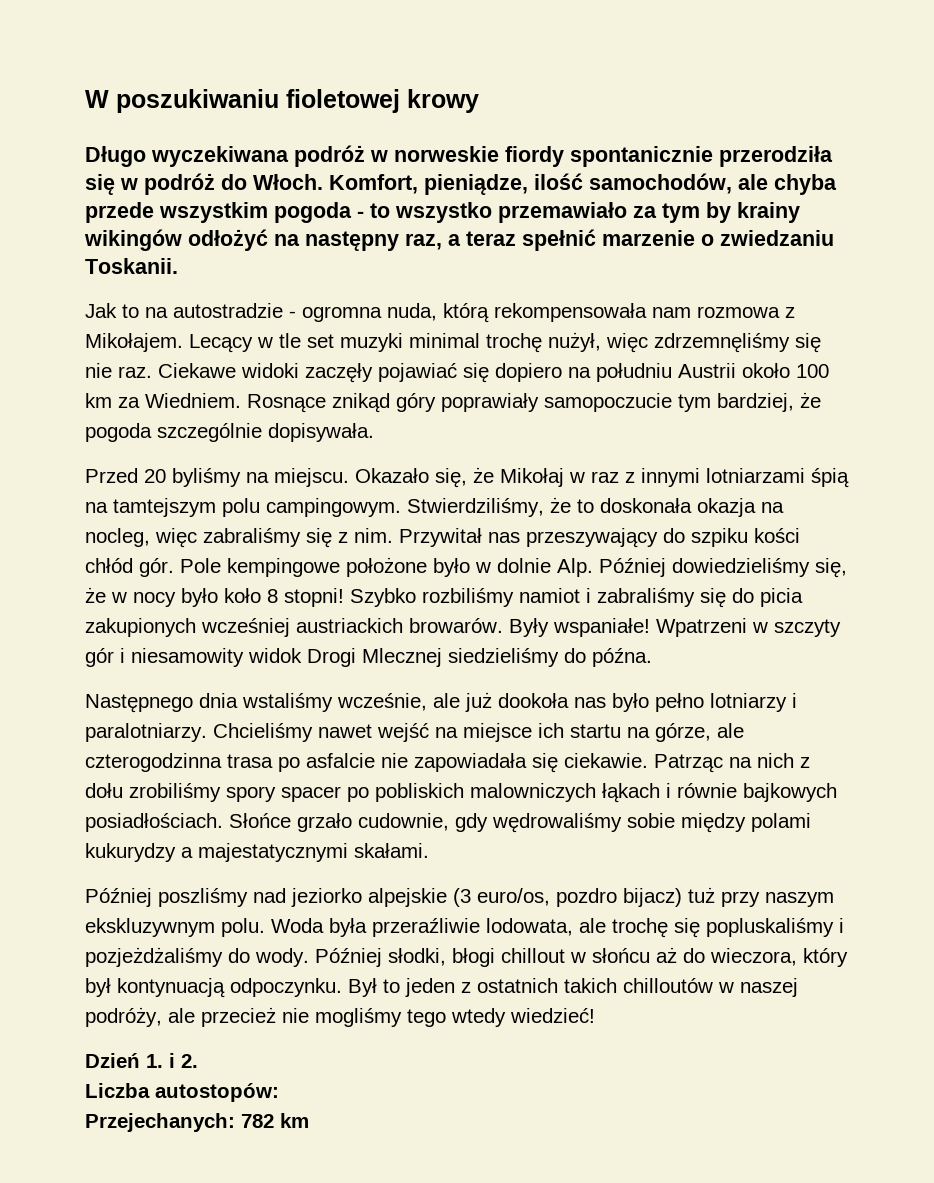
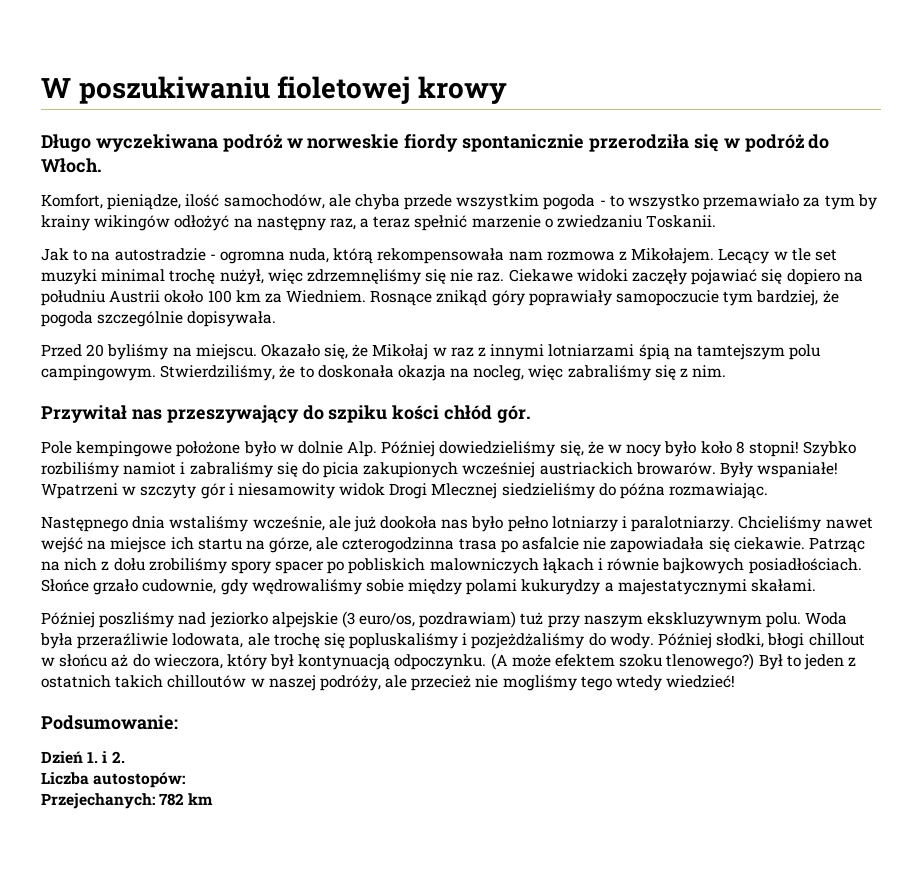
(323, 182) none -> (102, 165) //
(393, 535) none -> (727, 371) //
(174, 567) none -> (532, 414) //
[592,648,652,667] późna. -> [620,483,769,499] późna rozmawiając.
[556,888,682,907] pozdro bijacz) -> [419,611,517,628] pozdrawiam)
(342, 987) none -> [490,653,755,670] (A może efektem szoku tlenowego?)
(595, 1015) none -> [41,715,178,730] // Podsumowanie:

